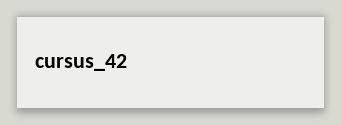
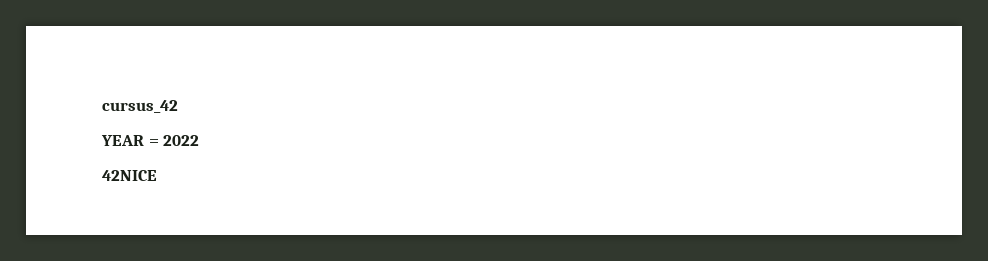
(127, 62) none -> [101,135,200,146] [102,170,157,181] // YEAR = 2022 // 42NICE

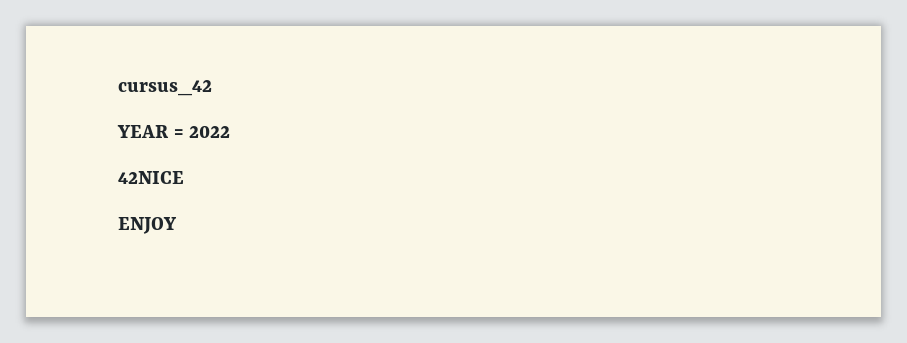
(157, 175) none -> [118,217,177,234] // ENJOY

